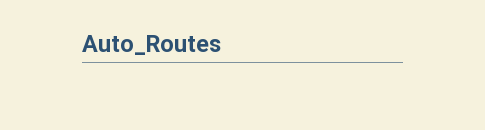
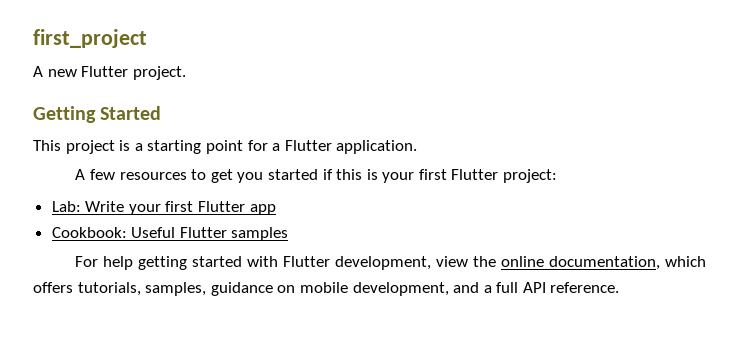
[82,35,221,55] Auto_Routes -> [33,29,147,48] [33,66,186,80] [33,106,162,123] [33,140,418,154] [75,169,558,183] [51,201,276,215] [51,227,289,241] [75,256,707,270] [33,282,620,296] first_project // A new Flutter project. // Getting Started // This project is a starting point for a Flutter application. // A few resources to get you started if this is your first Flutter project: // Lab: Write your first Flutter app // Cookbook: Useful Flutter samples // For help getting started with Flutter development, view the online documentation, which offers tutorials, samples, guidance on mobile development, and a full API reference.

